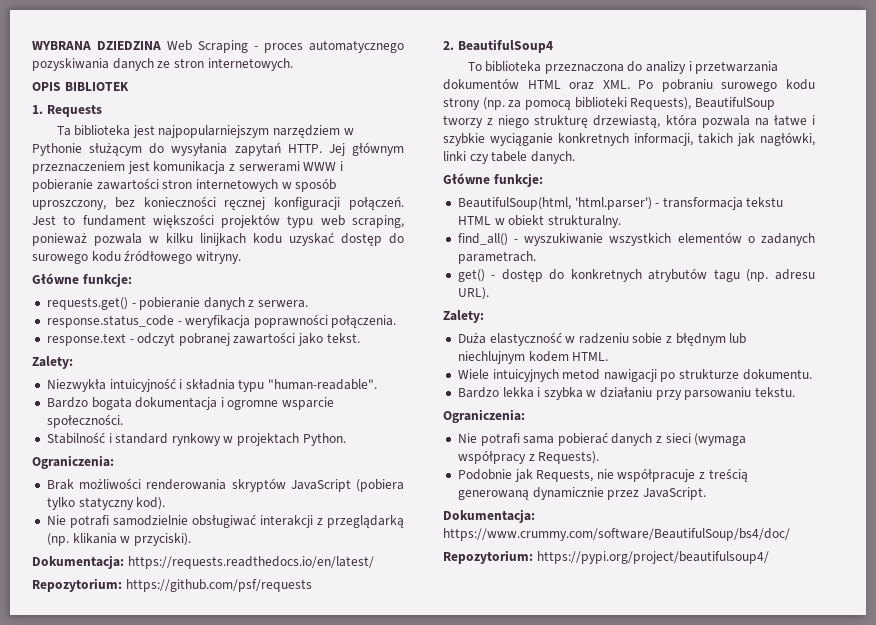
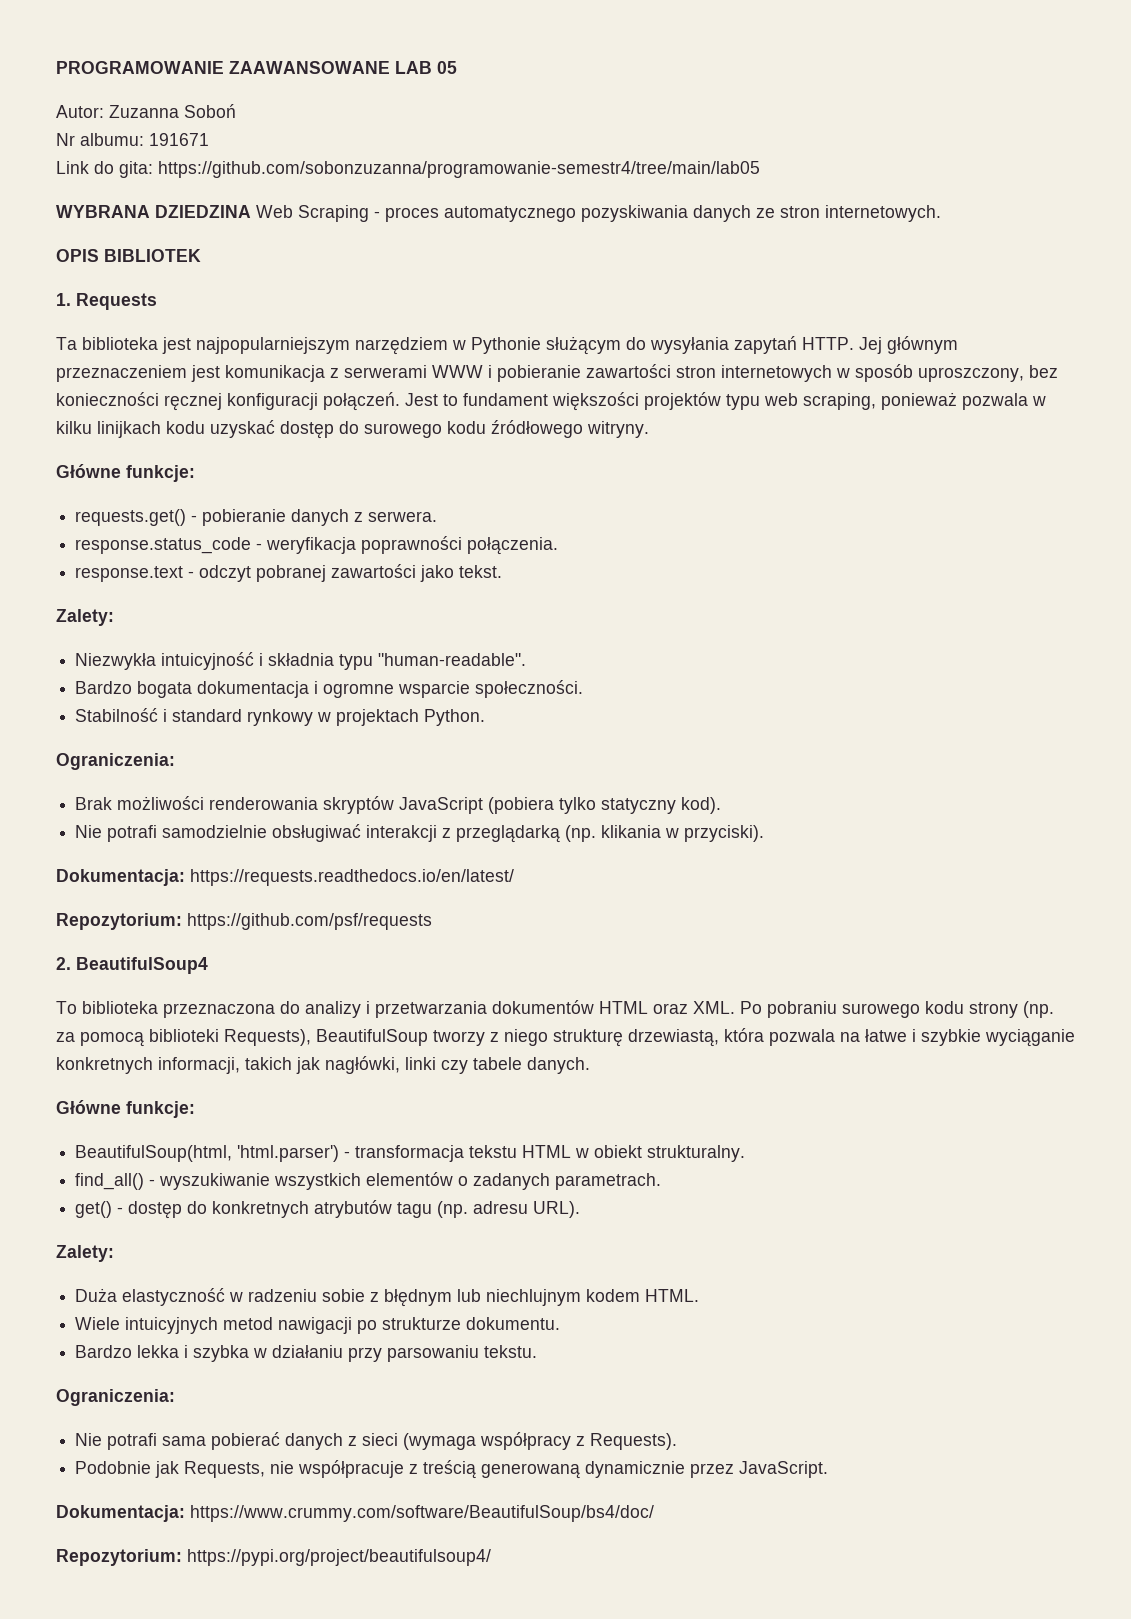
(32, 45) none -> [56,61,457,74] [56,104,236,118] [56,133,209,146] [56,161,760,178] PROGRAMOWANIE ZAAWANSOWANE LAB 05 // Autor: Zuzanna Soboń // Nr albumu: 191671 // Link do gita: https://github.com/sobonzuzanna/programowanie-semestr4/tree/main/lab05 //

